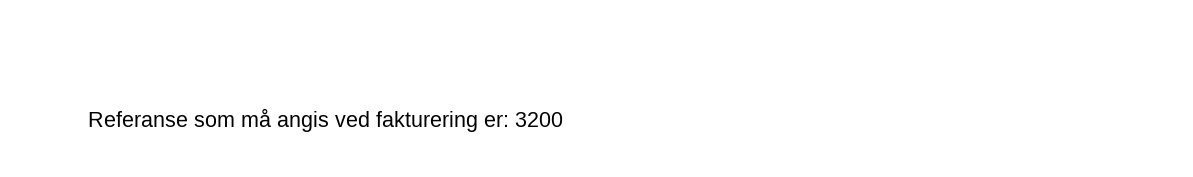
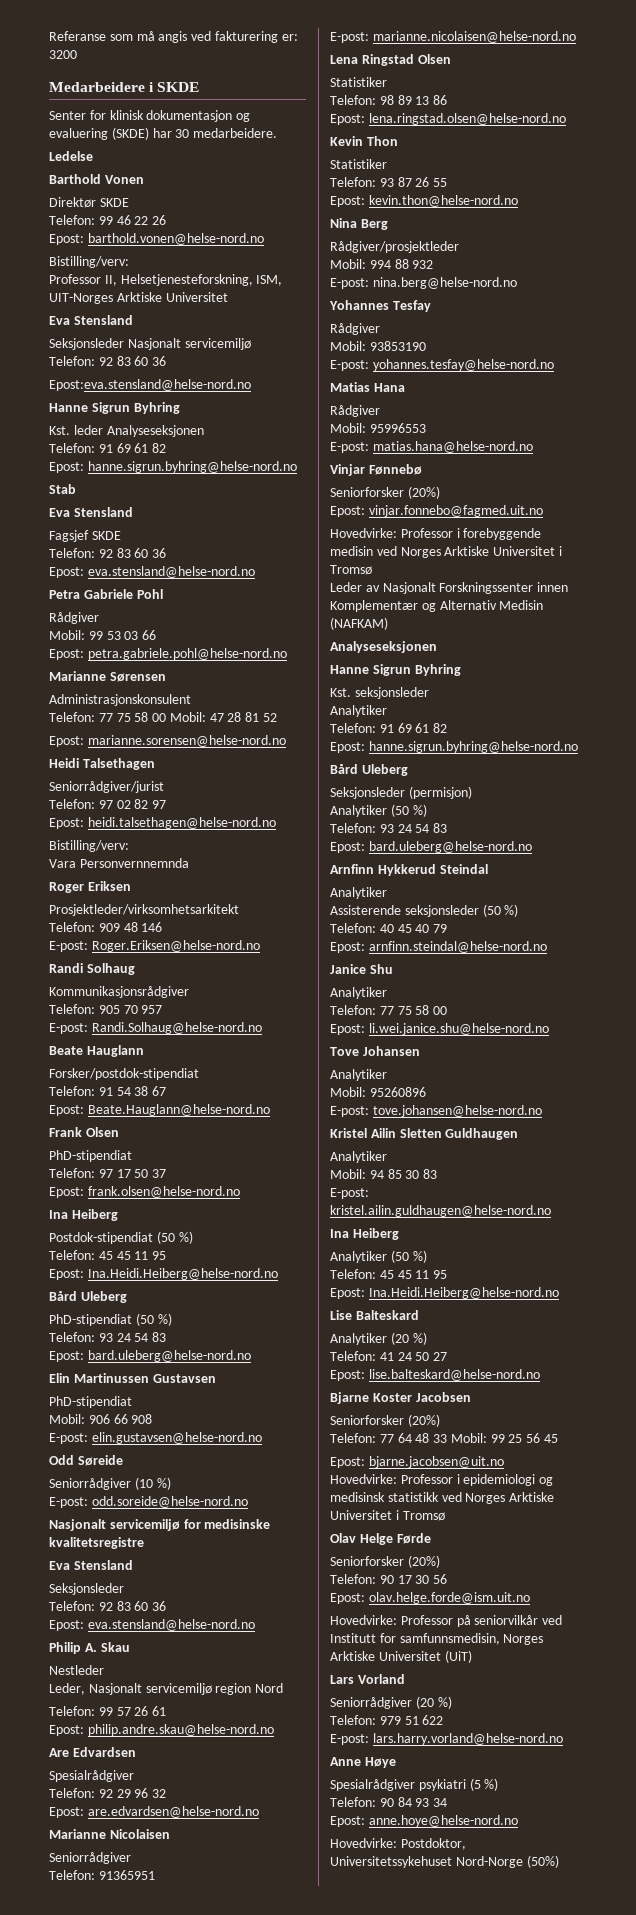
(563, 119) none -> [49,82,200,92] [49,110,251,122] [49,127,278,140] [49,151,93,161] [49,174,144,184] [49,197,129,208] [49,215,167,225] [49,233,264,245] [49,256,129,268] [49,274,283,286] [49,292,228,304] [49,315,133,325] [49,338,252,350] [49,356,167,366] [49,379,251,391] [49,402,180,414] [49,425,204,437] [49,443,167,453] [49,461,297,473] [49,484,76,494] [49,507,133,517] [49,530,121,542] [49,548,167,558] [49,566,255,578] [49,589,163,599] [49,612,99,624] [49,630,157,640] [49,648,287,660] [49,671,166,682] [49,694,191,706] [49,712,278,722] [49,735,286,747] [49,758,155,770] [49,781,164,793] [49,799,167,809] [49,817,276,829] [49,840,129,852] [49,858,189,868] [49,881,131,893] [49,904,239,916] [49,922,163,932] [49,940,260,952] [49,963,135,975] [49,986,189,998] [49,1004,163,1014] [49,1022,262,1034] [49,1045,144,1057] [49,1068,199,1080] [49,1086,167,1096] [49,1104,270,1116] [49,1127,119,1137] [49,1150,132,1162] [49,1168,167,1178] [49,1186,240,1198] [49,1209,118,1221] [49,1231,193,1244] [49,1250,167,1260] [49,1268,278,1280] [49,1291,127,1303] [49,1313,172,1326] [49,1332,167,1342] [49,1350,251,1362] [49,1373,216,1383] [49,1396,132,1408] [49,1414,153,1424] [49,1432,262,1444] [49,1455,123,1466] [49,1477,171,1490] [49,1496,248,1508] [49,1519,271,1531] [49,1537,144,1549] [49,1560,133,1570] [49,1583,124,1595] [49,1601,167,1611] [49,1619,255,1631] [49,1642,130,1654] [49,1665,104,1675] [49,1683,284,1695] [49,1706,167,1716] [49,1724,274,1736] [49,1747,136,1757] [49,1770,134,1782] [49,1788,167,1798] [49,1806,259,1818] [49,1829,170,1839] [49,1852,131,1864] [49,1870,155,1880] [330,31,576,43] [330,54,451,66] [330,77,387,87] [330,95,448,105] [330,113,566,125] [330,136,398,146] [330,159,387,169] [330,177,448,187] [330,195,518,207] [330,218,388,230] [330,241,459,253] [330,259,434,269] [330,277,517,289] [329,300,431,312] [330,323,380,335] [330,341,426,351] [330,359,554,371] [330,382,405,392] [330,405,380,417] [330,423,426,433] [330,441,533,453] [330,464,422,476] [330,486,440,499] [330,505,543,517] [330,528,542,540] [330,546,562,558] [330,565,373,575] [330,582,569,594] [330,600,544,612] [330,617,388,630] [330,641,437,653] [330,664,461,676] [330,687,429,699] [330,705,387,717] [330,723,448,733] [330,741,578,753] [330,764,408,776] [330,786,472,799] [330,804,427,817] [330,823,448,833] [330,841,532,853] [330,864,488,876] [330,887,387,899] [330,904,519,917] [330,923,448,933] [330,941,547,953] [330,964,393,974] [330,987,387,999] [330,1005,448,1015] [330,1023,549,1035] [330,1046,420,1056] [330,1069,387,1081] [330,1087,426,1097] [330,1105,542,1117] [330,1128,519,1140] [330,1151,387,1163] [330,1169,438,1179] [330,1188,369,1199] [330,1205,551,1217] [330,1228,399,1240] [330,1250,427,1263] [330,1269,448,1279] [330,1287,559,1299] [330,1310,419,1320] [330,1332,427,1345] [330,1351,448,1361] [330,1369,540,1381] [330,1392,471,1404] [330,1414,440,1427] [330,1433,559,1443] [330,1456,504,1468] [330,1474,554,1486] [330,1492,555,1504] [330,1510,446,1521] [330,1533,431,1545] [330,1555,440,1568] [330,1574,448,1584] [330,1592,530,1604] [330,1615,563,1627] [330,1633,544,1645] [330,1650,472,1663] [330,1674,405,1684] [330,1696,452,1709] [330,1715,444,1725] [330,1733,563,1745] [330,1757,396,1768] [330,1778,499,1791] [330,1797,448,1807] [330,1815,518,1827] [330,1838,466,1850] [330,1855,559,1868] // Medarbeidere i SKDE // Senter for klinisk dokumentasjon og evaluering (SKDE) har 30 medarbeidere. // Ledelse // Barthold Vonen // Direktør SKDE // Telefon: 99 46 22 26 // Epost: barthold.vonen@helse-nord.no // Bistilling/verv: // Professor II, Helsetjenesteforskning, ISM, UIT-Norges Arktiske Universitet // Eva Stensland // Seksjonsleder Nasjonalt servicemiljø // Telefon: 92 83 60 36 // Epost:eva.stensland@helse-nord.no // Hanne Sigrun Byhring // Kst. leder Analyseseksjonen // Telefon: 91 69 61 82 // Epost: hanne.sigrun.byhring@helse-nord.no // Stab // Eva Stensland // Fagsjef SKDE // Telefon: 92 83 60 36 // Epost: eva.stensland@helse-nord.no // Petra Gabriele Pohl // Rådgiver // Mobil: 99 53 03 66 // Epost: petra.gabriele.pohl@helse-nord.no // Marianne Sørensen // Administrasjonskonsulent // Telefon: 77 75 58 00 Mobil: 47 28 81 52 // Epost: marianne.sorensen@helse-nord.no // Heidi Talsethagen // Seniorrådgiver/jurist // Telefon: 97 02 82 97 // Epost: heidi.talsethagen@helse-nord.no // Bistilling/verv: // Vara Personvernnemnda // Roger Eriksen // Prosjektleder/virksomhetsarkitekt // Telefon: 909 48 146 // E-post: Roger.Eriksen@helse-nord.no // Randi Solhaug // Kommunikasjonsrådgiver // Telefon: 905 70 957 // E-post: Randi.Solhaug@helse-nord.no // Beate Hauglann // Forsker/postdok-stipendiat // Telefon: 91 54 38 67 // Epost: Beate.Hauglann@helse-nord.no // Frank Olsen // PhD-stipendiat // Telefon: 97 17 50 37 // Epost: frank.olsen@helse-nord.no // Ina Heiberg // Postdok-stipendiat (50 %) // Telefon: 45 45 11 95 // Epost: Ina.Heidi.Heiberg@helse-nord.no // Bård Uleberg // PhD-stipendiat (50 %) // Telefon: 93 24 54 83 // Epost: bard.uleberg@helse-nord.no // Elin Martinussen Gustavsen // PhD-stipendiat // Mobil: 906 66 908 // E-post: elin.gustavsen@helse-nord.no // Odd Søreide // Seniorrådgiver (10 %) // E-post: odd.soreide@helse-nord.no // Nasjonalt servicemiljø for medisinske kvalitetsregistre // Eva Stensland // Seksjonsleder // Telefon: 92 83 60 36 // Epost: eva.stensland@helse-nord.no // Philip A. Skau // Nestleder // Leder, Nasjonalt servicemiljø region Nord // Telefon: 99 57 26 61 // Epost: philip.andre.skau@helse-nord.no // Are Edvardsen // Spesialrådgiver // Telefon: 92 29 96 32 // Epost: are.edvardsen@helse-nord.no // Marianne Nicolaisen // Seniorrådgiver // Telefon: 91365951 // E-post: marianne.nicolaisen@helse-nord.no // Lena Ringstad Olsen // Statistiker // Telefon: 98 89 13 86 // Epost: lena.ringstad.olsen@helse-nord.no // Kevin Thon // Statistiker // Telefon: 93 87 26 55 // Epost: kevin.thon@helse-nord.no // Nina Berg // Rådgiver/prosjektleder // Mobil: 994 88 932 // E-post: nina.berg@helse-nord.no // Yohannes Tesfay // Rådgiver // Mobil: 93853190 // E-post: yohannes.tesfay@helse-nord.no // Matias Hana // Rådgiver // Mobil: 95996553 // E-post: matias.hana@helse-nord.no // Vinjar Fønnebø // Seniorforsker (20%) // Epost: vinjar.fonnebo@fagmed.uit.no // Hovedvirke: Professor i forebyggende medisin ved Norges Arktiske Universitet i Tromsø // Leder av Nasjonalt Forskningssenter innen Komplementær og Alternativ Medisin (NAFKAM) // Analyseseksjonen // Hanne Sigrun Byhring // Kst. seksjonsleder // Analytiker // Telefon: 91 69 61 82 // Epost: hanne.sigrun.byhring@helse-nord.no // Bård Uleberg // Seksjonsleder (permisjon) // Analytiker (50 %) // Telefon: 93 24 54 83 // Epost: bard.uleberg@helse-nord.no // Arnfinn Hykkerud Steindal // Analytiker // Assisterende seksjonsleder (50 %) // Telefon: 40 45 40 79 // Epost: arnfinn.steindal@helse-nord.no // Janice Shu // Analytiker // Telefon: 77 75 58 00 // Epost: li.wei.janice.shu@helse-nord.no // Tove Johansen // Analytiker // Mobil: 95260896 // E-post: tove.johansen@helse-nord.no // Kristel Ailin Sletten Guldhaugen // Analytiker // Mobil: 94 85 30 83 // E-post: kristel.ailin.guldhaugen@helse-nord.no // Ina Heiberg // Analytiker (50 %) // Telefon: 45 45 11 95 // Epost: Ina.Heidi.Heiberg@helse-nord.no // Lise Balteskard // Analytiker (20 %) // Telefon: 41 24 50 27 // Epost: lise.balteskard@helse-nord.no // Bjarne Koster Jacobsen // Seniorforsker (20%) // Telefon: 77 64 48 33 Mobil: 99 25 56 45 // Epost: bjarne.jacobsen@uit.no // Hovedvirke: Professor i epidemiologi og medisinsk statistikk ved Norges Arktiske Universitet i Tromsø // Olav Helge Førde // Seniorforsker (20%) // Telefon: 90 17 30 56 // Epost: olav.helge.forde@ism.uit.no // Hovedvirke: Professor på seniorvilkår ved Institutt for samfunnsmedisin, Norges Arktiske Universitet (UiT) // Lars Vorland // Seniorrådgiver (20 %) // Telefon: 979 51 622 // E-post: lars.harry.vorland@helse-nord.no // Anne Høye // Spesialrådgiver psykiatri (5 %) // Telefon: 90 84 93 34 // Epost: anne.hoye@helse-nord.no // Hovedvirke: Postdoktor, Universitetssykehuset Nord-Norge (50%)

